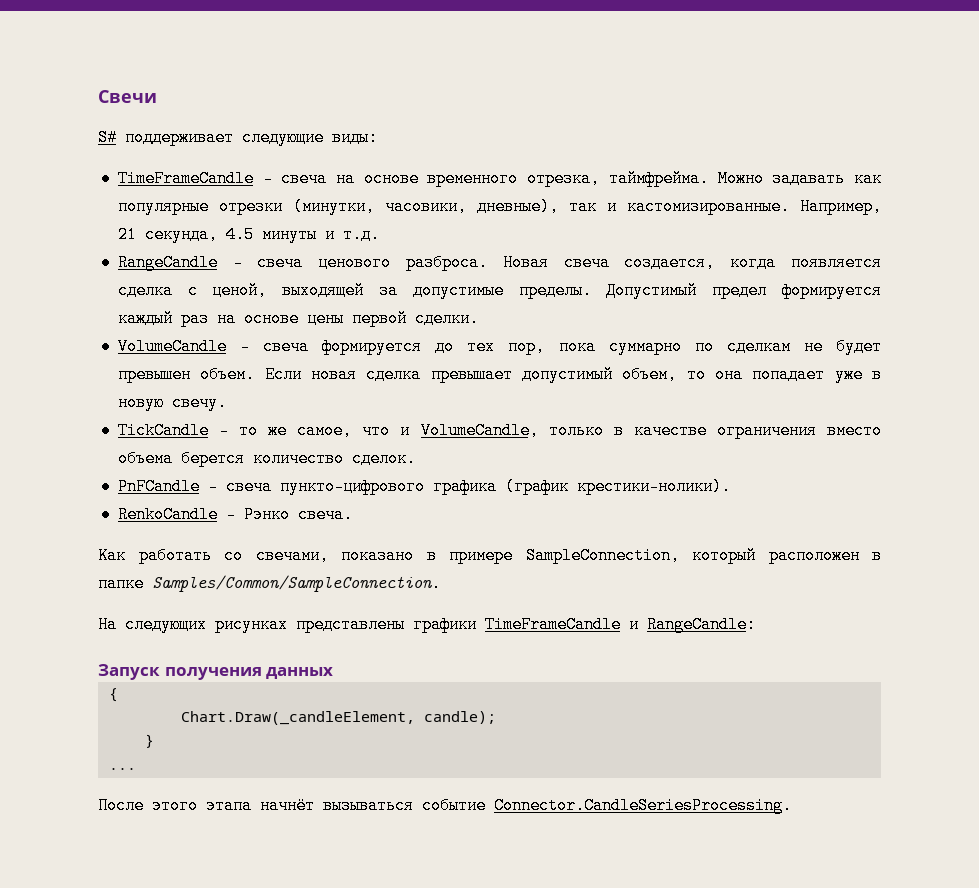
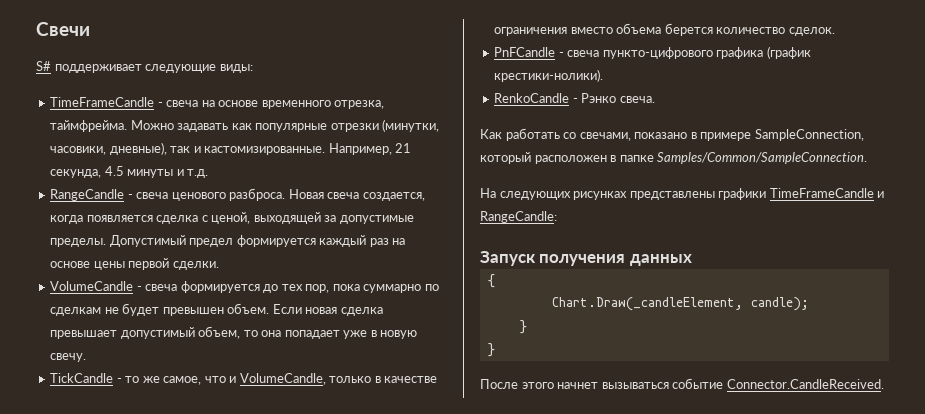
[108,768,136,770] ... -> [487,343,495,357] }
[206,798,314,814] этапа начнёт -> [557,382,599,389] начнет
[494,797,792,814] Connector.CandleSeriesProcessing. -> [726,379,884,389] Connector.CandleReceived.

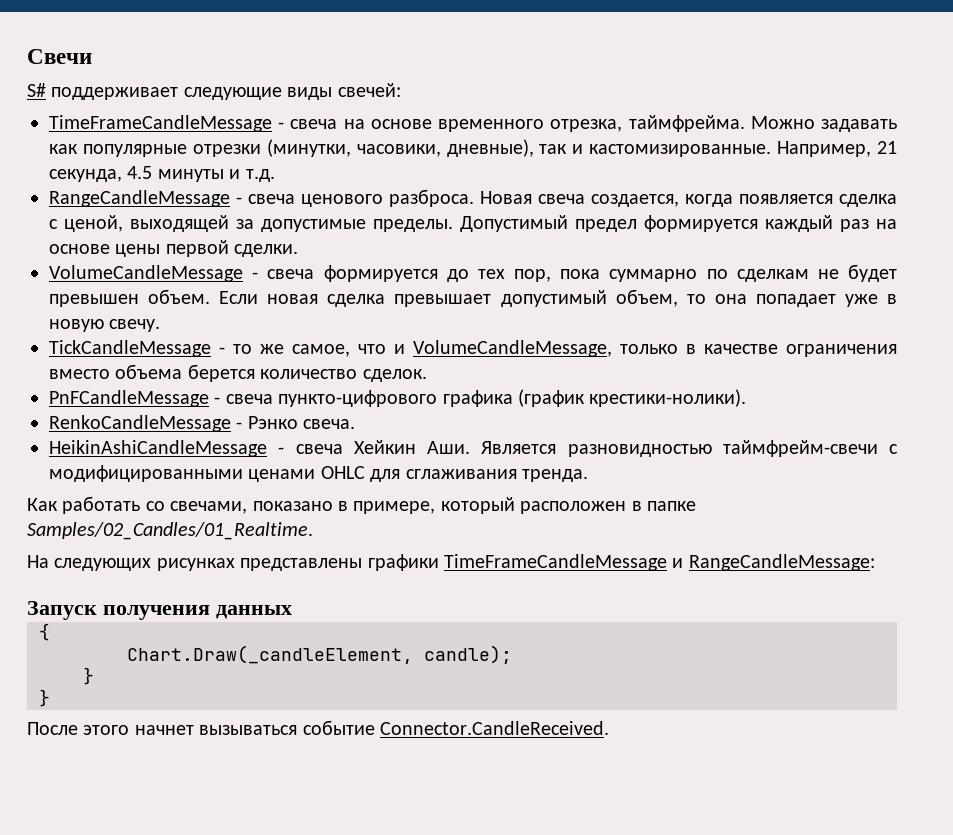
[219,64,253,73] [50,97,155,107] виды: // TimeFrameCandle -> [287,83,401,100] [49,115,272,132] виды свечей: // TimeFrameCandleMessage
[50,189,125,201] RangeCandle -> [49,190,230,207] RangeCandleMessage
[50,281,134,291] VolumeCandle -> [49,265,243,282] VolumeCandleMessage
[50,373,114,383] TickCandle -> [49,340,211,357] TickCandleMessage
[239,373,326,385] VolumeCandle, -> [413,340,612,357] VolumeCandleMessage,
[494,47,556,57] PnFCandle -> [49,390,209,407] PnFCandleMessage
[494,93,570,103] RenkoCandle -> [49,415,231,432] RenkoCandleMessage
(655, 99) none -> [49,440,898,457] [49,465,588,482] // HeikinAshiCandleMessage - свеча Хейкин Аши. Является разновидностью таймфрейм-свечи с модифицированными ценами OHLC для сглаживания тренда.
[700,129,864,141] примере SampleConnection, -> [353,501,436,514] примере,
[657,152,868,164] Samples/Common/SampleConnection. -> [27,522,313,540] Samples/02_Candles/01_Realtime.
[769,188,885,198] [480,211,557,223] TimeFrameCandle и RangeCandle: -> [444,554,875,571] TimeFrameCandleMessage и RangeCandleMessage:

